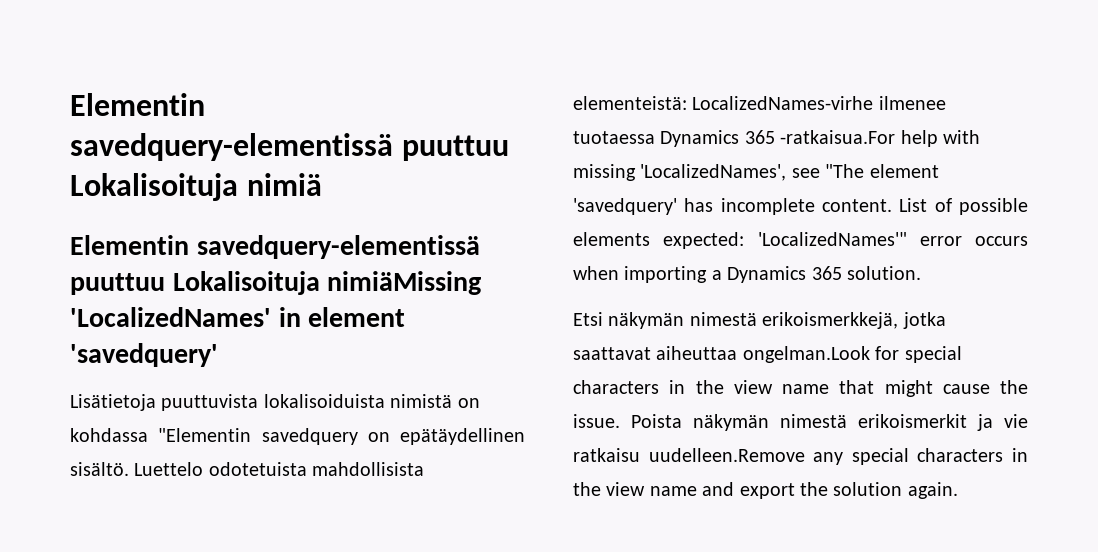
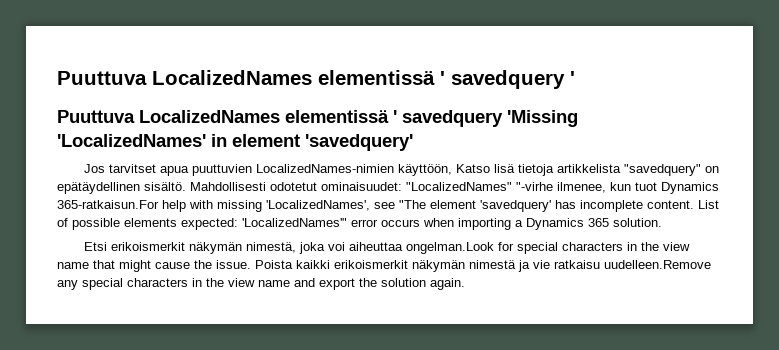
[70,93,205,116] [70,133,509,161] [70,173,322,201] [70,235,480,259] [70,271,482,295] [70,307,406,327] [70,343,218,367] [70,394,480,411] [70,428,525,445] [70,462,425,476] [573,96,946,110] [573,130,896,147] Elementin savedquery-elementissä puuttuu Lokalisoituja nimiä // Elementin savedquery-elementissä puuttuu Lokalisoituja nimiäMissing 'LocalizedNames' in element 'savedquery' // Lisätietoja puuttuvista lokalisoiduista nimistä on kohdassa "Elementin savedquery on epätäydellinen sisältö. Luettelo odotetuista mahdollisista elementeistä: LocalizedNames-virhe ilmenee tuotaessa Dynamics 365 -ratkaisua.For -> [57,70,575,89] [57,110,578,127] [57,134,413,151] [84,164,720,176] [57,182,719,194] [57,200,159,209] Puuttuva LocalizedNames elementissä ' savedquery ' // Puuttuva LocalizedNames elementissä ' savedquery 'Missing 'LocalizedNames' in element 'savedquery' // Jos tarvitset apua puuttuvien LocalizedNames-nimien käyttöön, Katso lisä tietoja artikkelista "savedquery" on epätäydellinen sisältö. Mahdollisesti odotetut ominaisuudet: "LocalizedNames" "-virhe ilmenee, kun tuot Dynamics 365-ratkaisun.For
[608,312,946,329] [573,347,651,360] näkymän nimestä erikoismerkkejä, jotka saattavat -> [111,242,346,254] erikoismerkit näkymän nimestä, joka voi
[693,414,967,431] näkymän nimestä erikoismerkit -> [296,260,516,272] kaikki erikoismerkit näkymän nimestä

